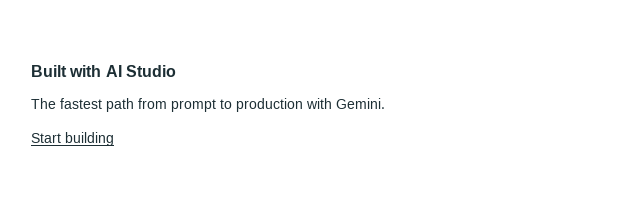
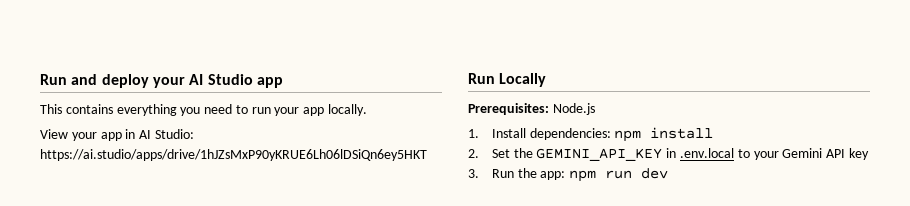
[31,65,176,77] [31,98,385,112] [31,132,114,146] Built with AI Studio // The fastest path from prompt to production with Gemini. // Start building -> [40,74,283,88] [40,104,368,116] [40,129,194,141] [40,149,427,161] [468,73,547,87] [468,103,595,115] [468,127,714,142] [468,148,869,161] [468,168,669,182] Run and deploy your AI Studio app // This contains everything you need to run your app locally. // View your app in AI Studio: https://ai.studio/apps/drive/1hJZsMxP90yKRUE6Lh06lDSiQn6ey5HKT // Run Locally // Prerequisites: Node.js // 1. Install dependencies: npm install // 2. Set the GEMINI_API_KEY in .env.local to your Gemini API key // 3. Run the app: npm run dev

